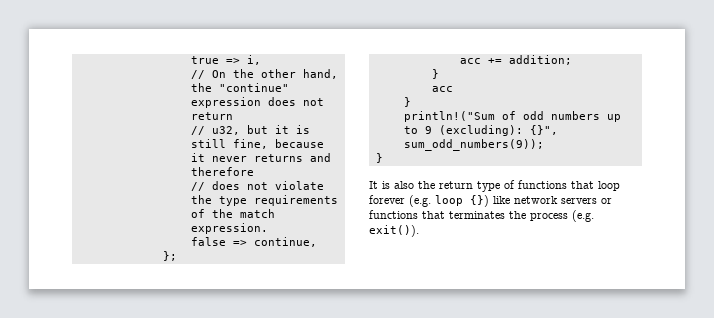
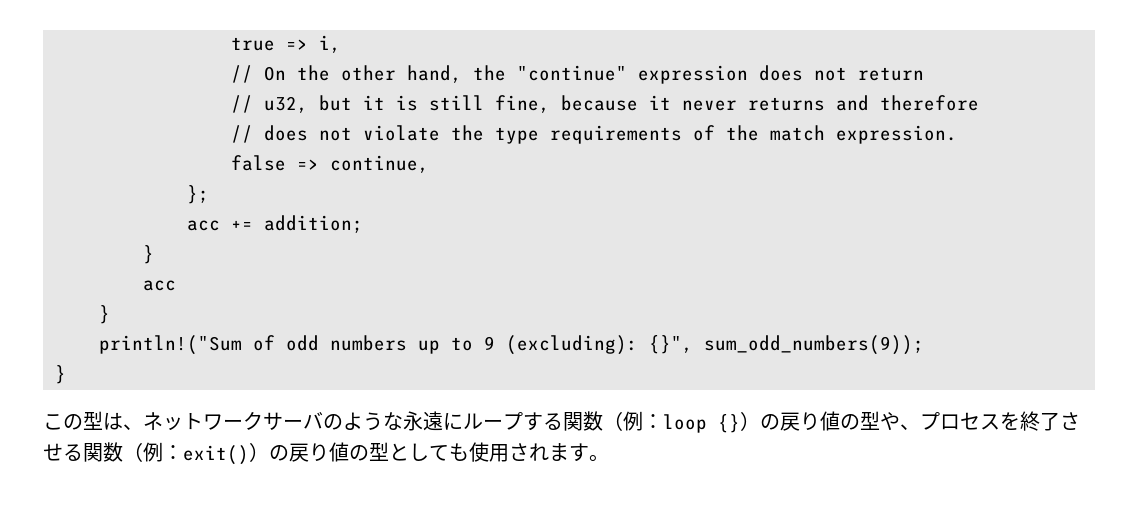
[369,180,620,192] [369,195,612,207] [369,210,594,222] [369,225,419,237] It is also the return type of functions that loop forever (e.g. loop {}) like network servers or functions that terminates the process (e.g. exit()). -> [43,411,1080,433] [43,442,609,465] この型は、ネットワークサーバのような永遠にループする関数（例：loop {}）の戻り値の型や、プロセスを終了させる関数（例：exit()）の戻り値の型としても使用されます。

